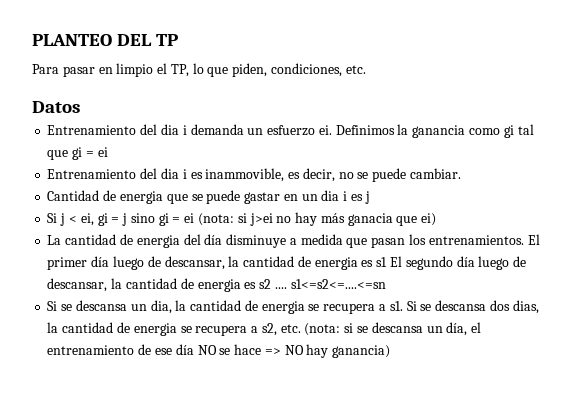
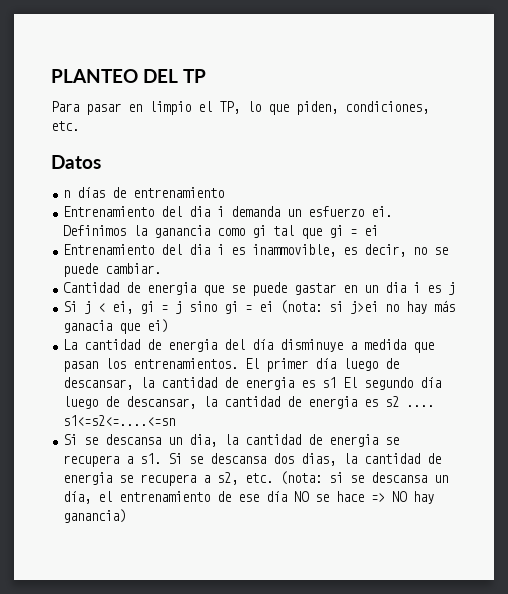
(80, 107) none -> [63,187,225,198] // n días de entrenamiento

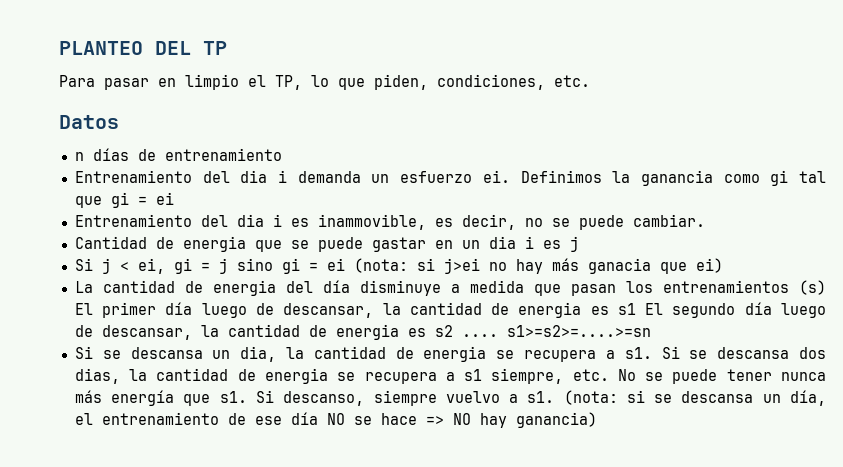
[133,358,239,369] entrenamientos. -> [662,280,826,295] entrenamientos (s)
[63,415,176,426] s1<=s2<=....<=sn -> [506,325,651,337] s1>=s2>=....>=sn
[217,472,274,485] s2, etc. -> [464,368,826,384] [74,390,555,406] s1 siempre, etc. No se puede tener nunca más energía que s1. Si descanso, siempre vuelvo a s1.

